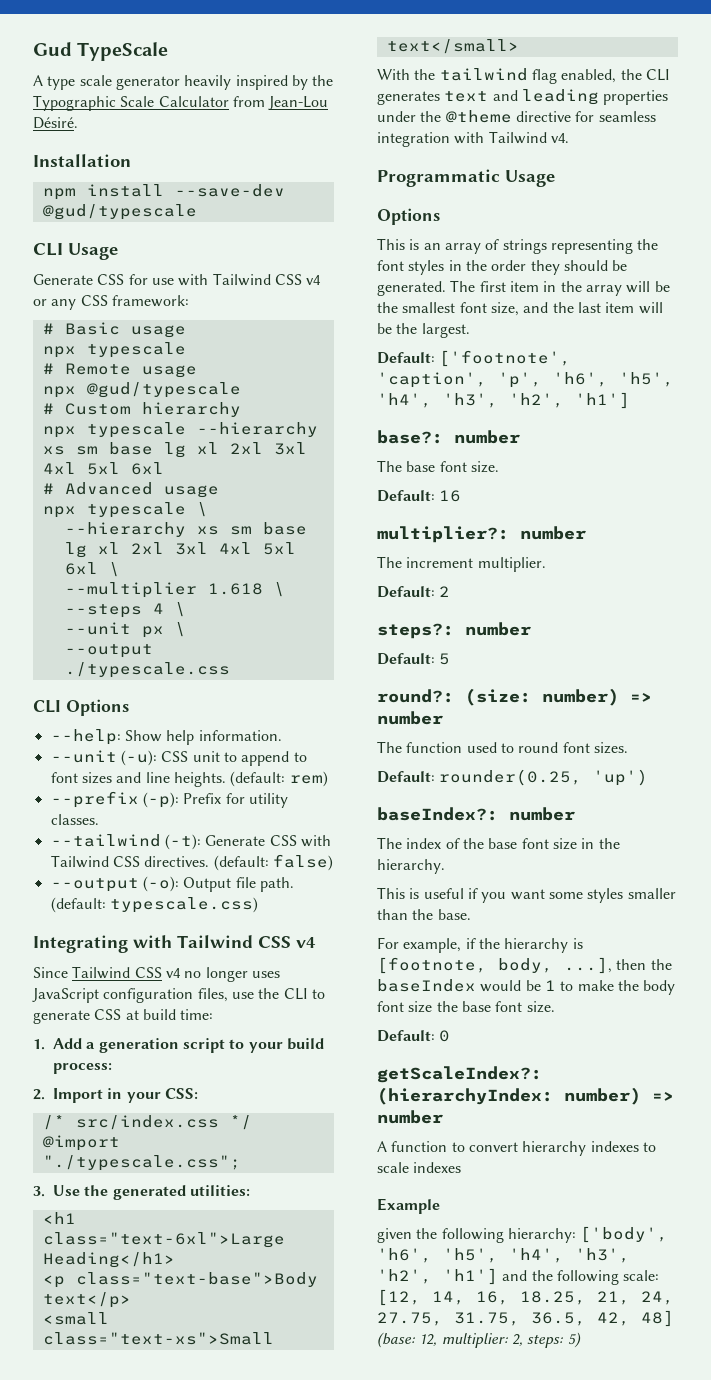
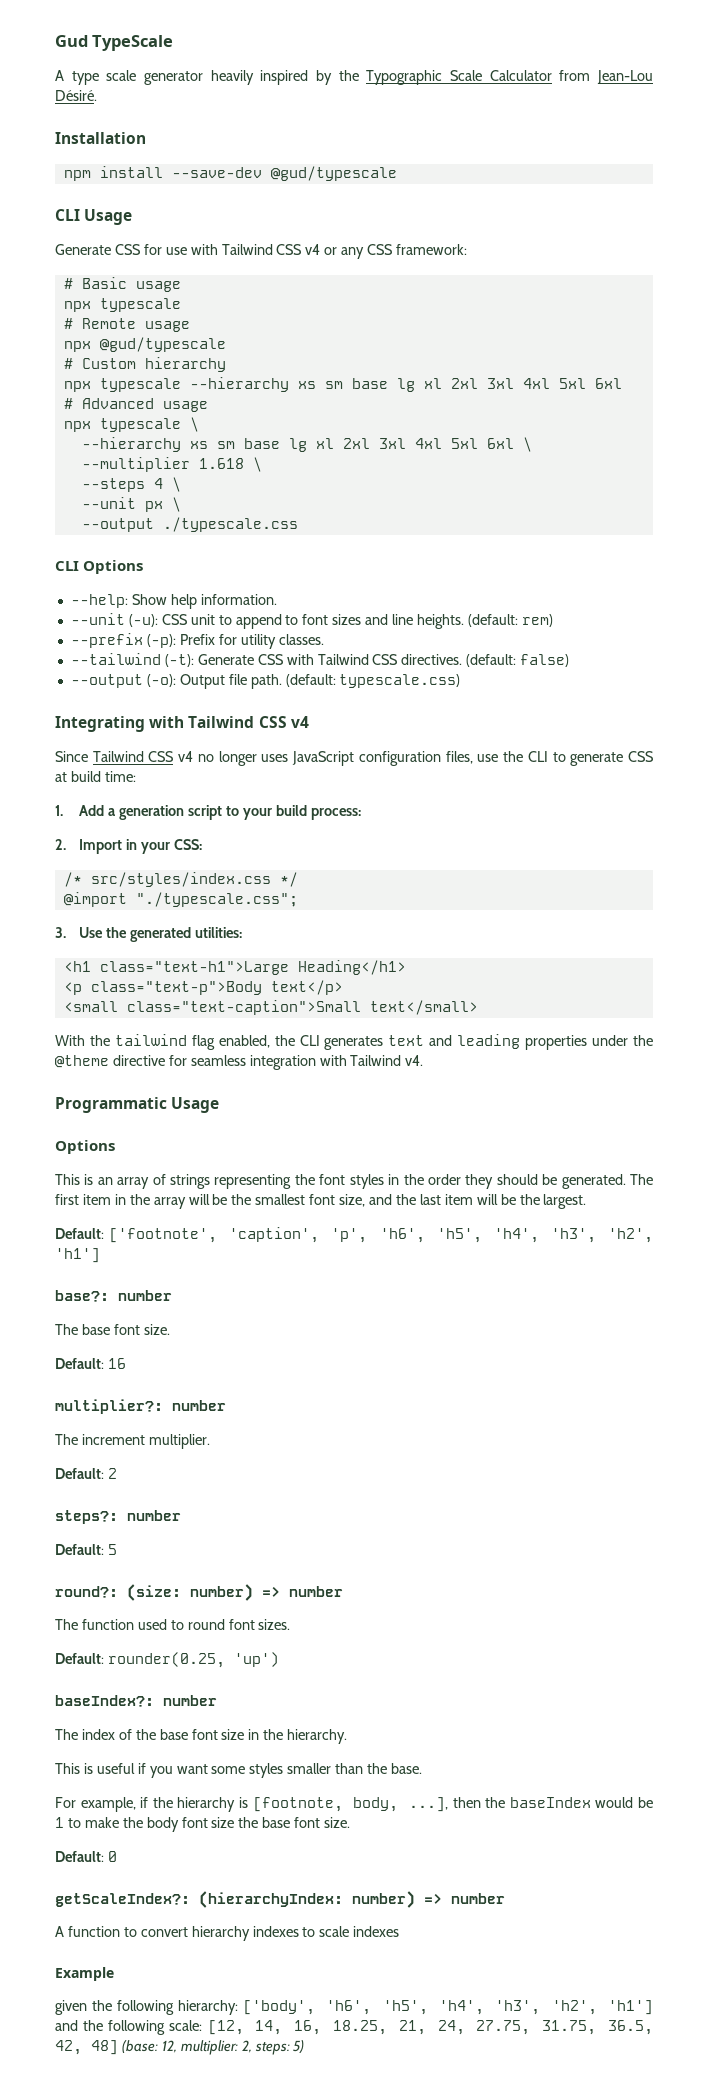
[75,1115,219,1130] src/index.css -> [90,872,271,887] src/styles/index.css
[42,1232,285,1248] class="text-6xl">Large -> [99,961,289,975] class="text-h1">Large
[75,1272,318,1287] class="text-base">Body -> [90,981,262,995] class="text-p">Body
[42,1332,274,1345] class="text-xs">Small -> [126,1000,361,1015] class="text-caption">Small

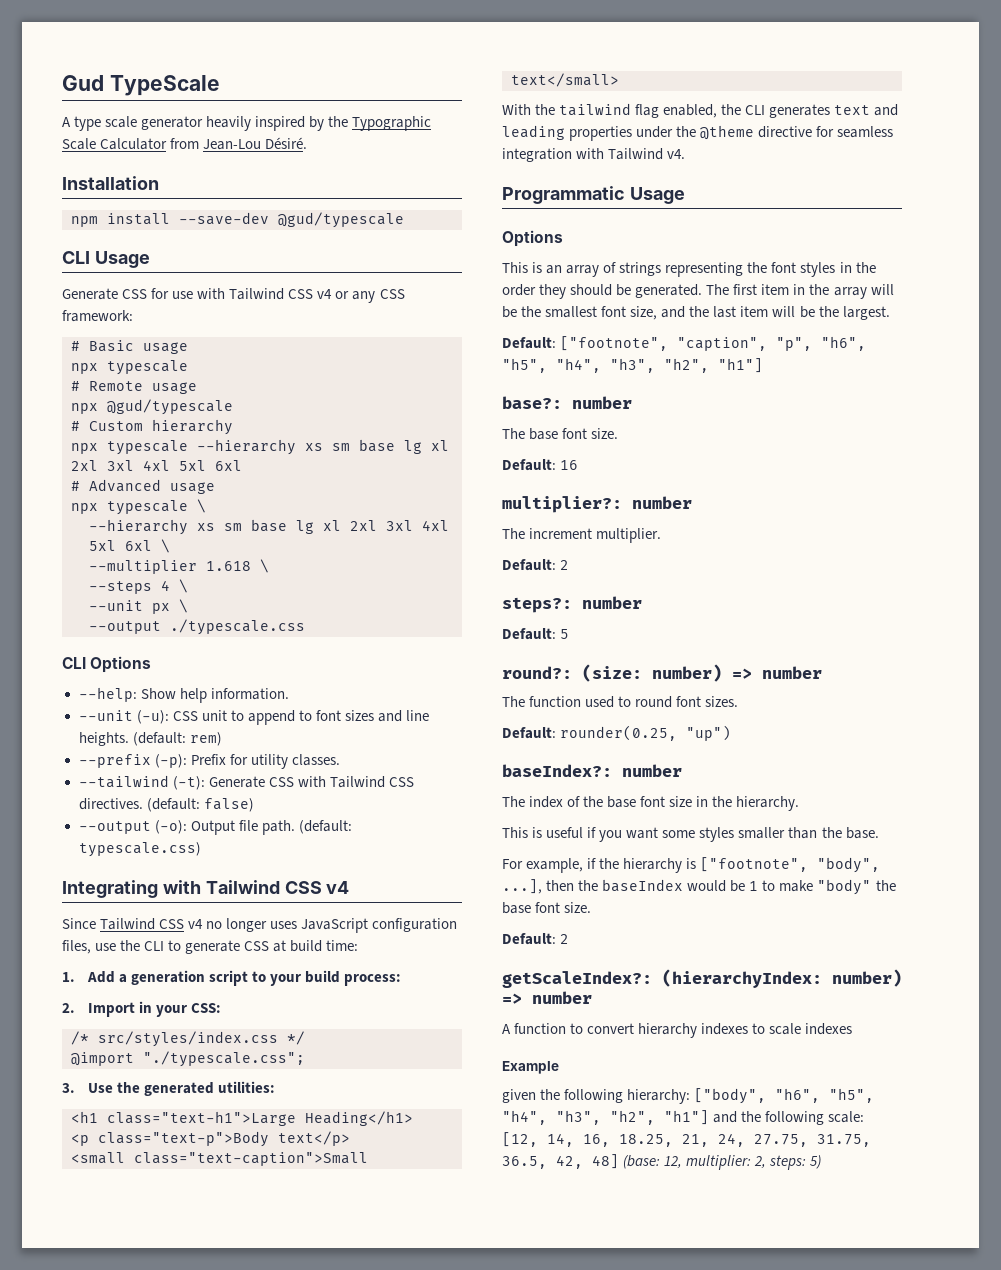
[109,1227,654,1243] [55,1248,100,1263] ['footnote', 'caption', 'p', 'h6', 'h5', 'h4', 'h3', 'h2', 'h1'] -> [560,336,867,351] [502,358,763,373] ["footnote", "caption", "p", "h6", "h5", "h4", "h3", "h2", "h1"]
[233,1652,279,1667] 'up') -> [686,725,732,741] "up")
[252,1797,399,1812] [footnote, body, -> [700,857,881,873] ["footnote", "body",
[122,1817,235,1832] the body font size -> [817,879,872,895] "body"
[107,1851,117,1862] 0 -> [560,934,570,944] 2
[242,2000,654,2015] ['body', 'h6', 'h5', 'h4', 'h3', 'h2', 'h1'] -> [694,1088,875,1104] [502,1110,709,1125] ["body", "h6", "h5", "h4", "h3", "h2", "h1"]

